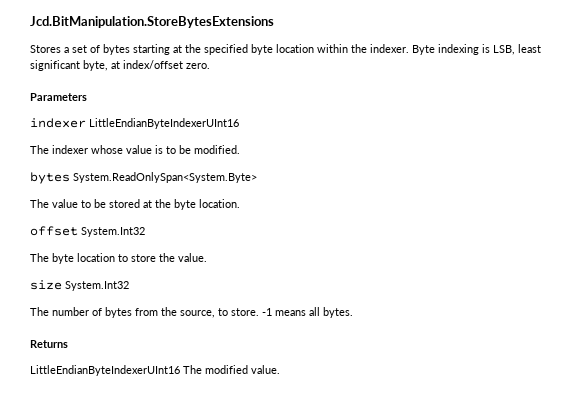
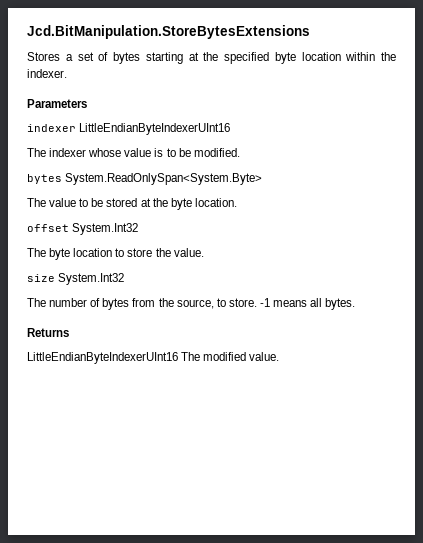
[412,44,541,55] [30,60,210,71] Byte indexing is LSB, least significant byte, at index/offset zero. -> (67, 73) none

